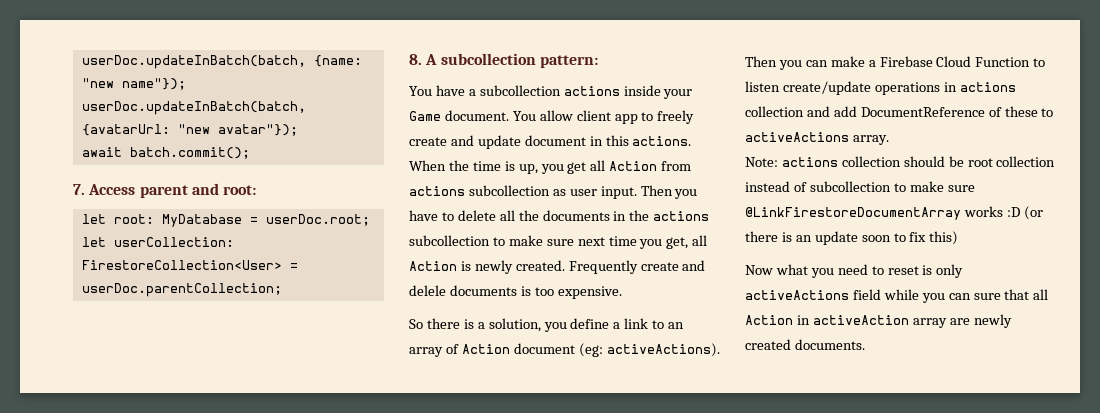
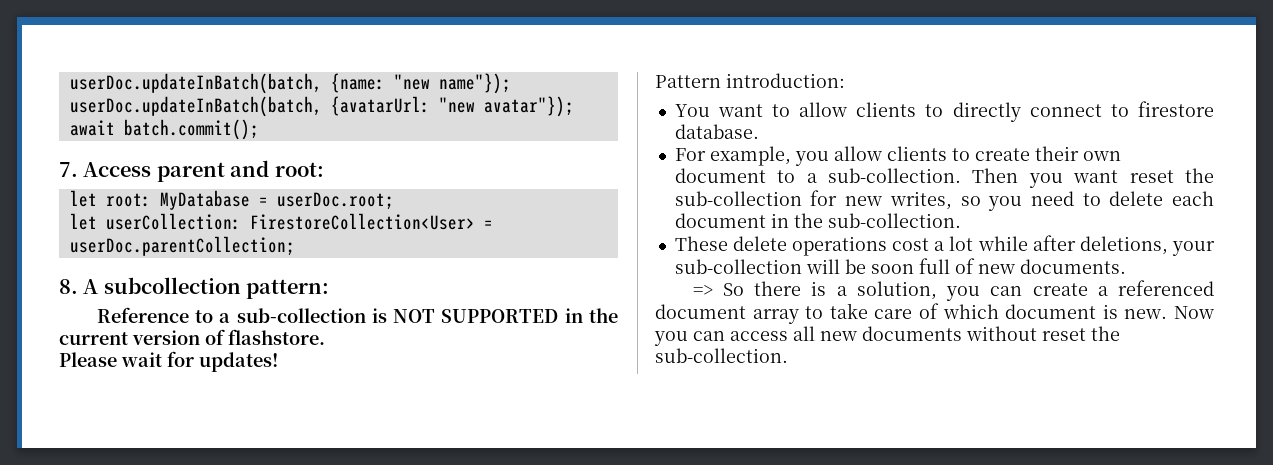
[409,85,693,99] [409,110,695,124] [409,135,692,149] [409,160,692,174] [409,185,698,199] [409,210,710,221] [409,235,708,249] [409,260,706,274] [409,285,622,299] You have a subcollection actions inside your Game document. You allow client app to freely create and update document in this actions. When the time is up, you get all Action from actions subcollection as user input. Then you have to delete all the documents in the actions subcollection to make sure next time you get, all Action is newly created. Frequently create and delele documents is too expensive. // -> [96,307,619,323] [59,329,325,345] [59,351,278,372] [655,73,845,88] [674,101,1214,122] [674,124,759,139] [674,146,1121,166] [674,168,1214,188] [674,190,1214,211] [674,213,961,228] [674,235,1215,256] [674,258,1126,274] [692,285,713,296] Reference to a sub-collection is NOT SUPPORTED in the current version of flashstore. // Please wait for updates! // Pattern introduction: // You want to allow clients to directly connect to firestore database. // For example, you allow clients to create their own document to a sub-collection. Then you want reset the sub-collection for new writes, so you need to delete each document in the sub-collection. // These delete operations cost a lot while after deletions, your sub-collection will be soon full of new documents. // =>
[570,318,685,329] [409,343,720,357] [745,56,1046,70] [745,81,1016,95] [745,106,1054,117] [745,132,889,145] [745,156,1056,167] [745,181,975,192] [745,206,1043,220] [745,231,959,245] [745,264,964,278] [745,289,1049,303] [745,314,1012,328] [745,339,865,350] define a link to an array of Action document (eg: activeActions). Then you can make a Firebase Cloud Function to listen create/update operations in actions collection and add DocumentReference of these to activeActions array. // Note: actions collection should be root collection instead of subcollection to make sure @LinkFirestoreDocumentArray works :D (or there is an update soon to fix this) // Now what you need to reset is only activeActions field while you can sure that all Action in activeAction array are newly created documents. -> [990,280,1214,296] [655,303,1214,324] [654,326,1120,346] [655,348,788,363] can create a referenced document array to take care of which document is new. Now you can access all new documents without reset the sub-collection.

